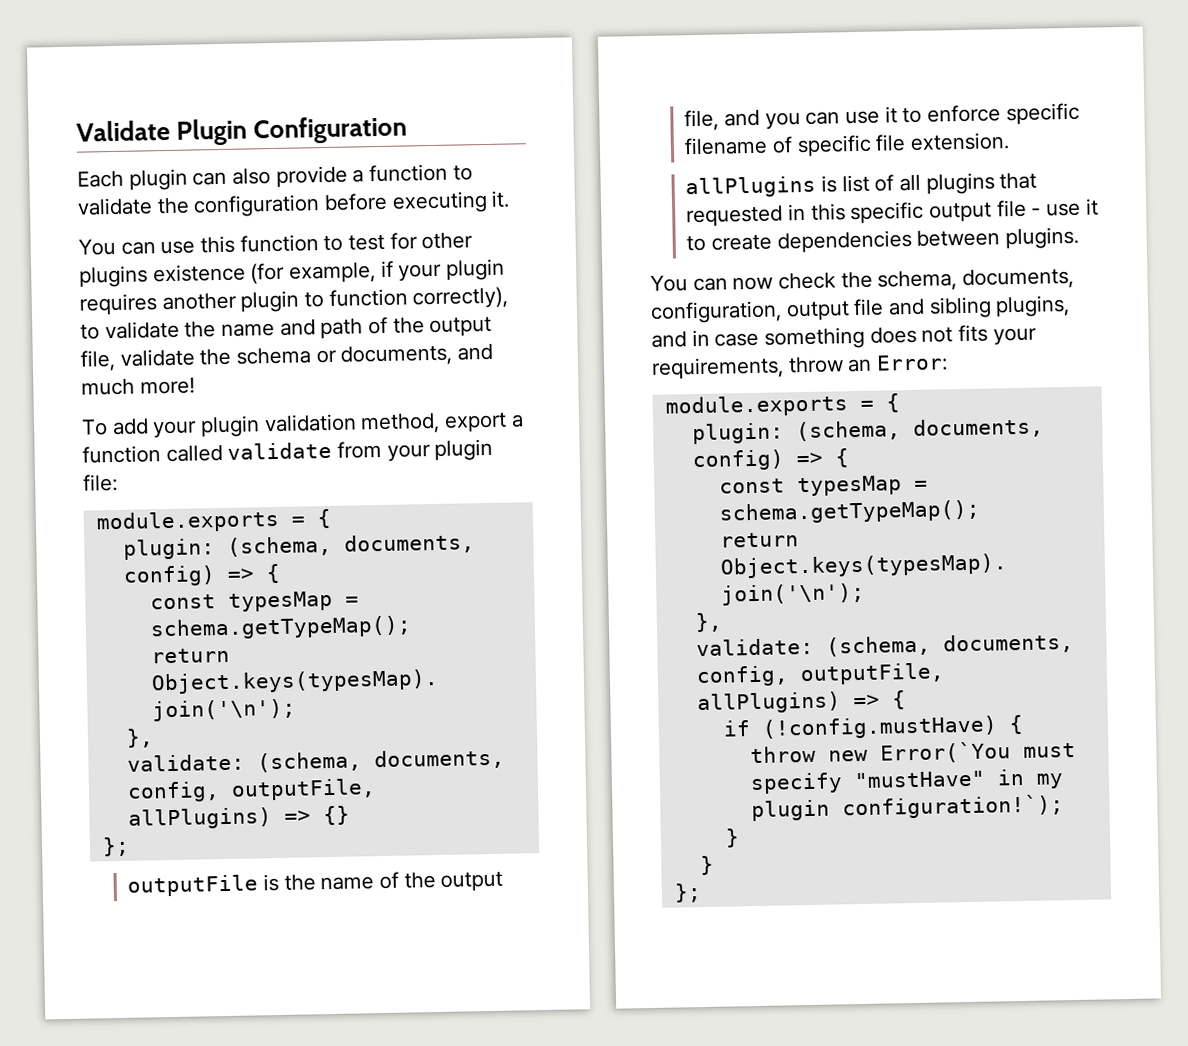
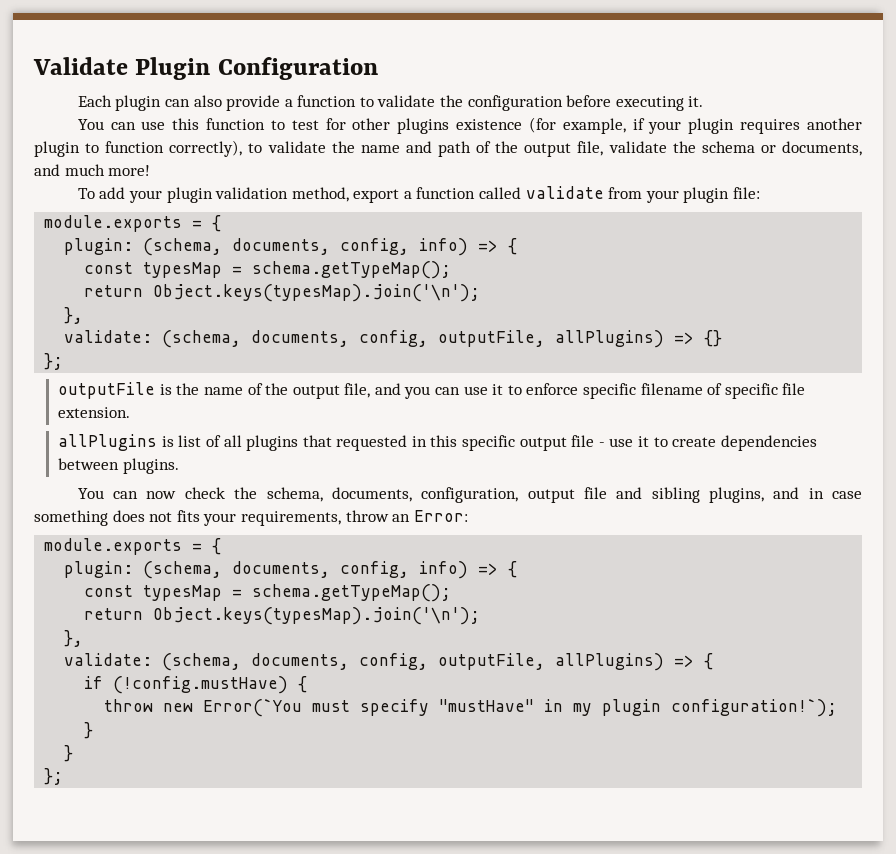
[122,565,216,587] config) -> [340,238,469,256] config, info)
[691,449,785,472] config) -> [340,561,469,579] config, info)

